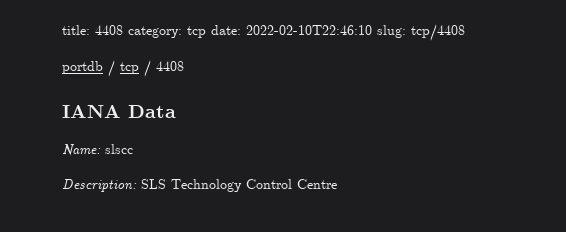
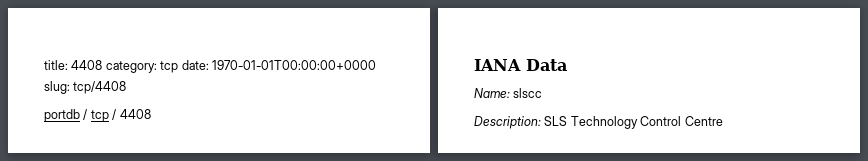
[246,25,372,35] 2022-02-10T22:46:10 -> [211,60,376,70] 1970-01-01T00:00:00+0000

